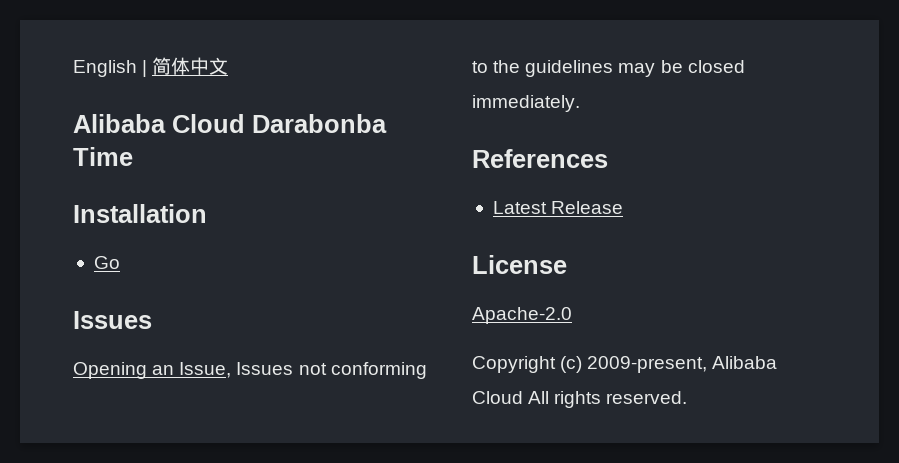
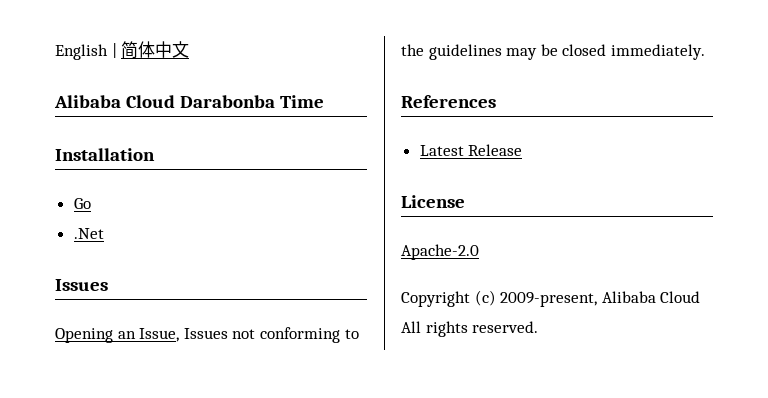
(120, 262) none -> [73,228,104,239] // .Net

